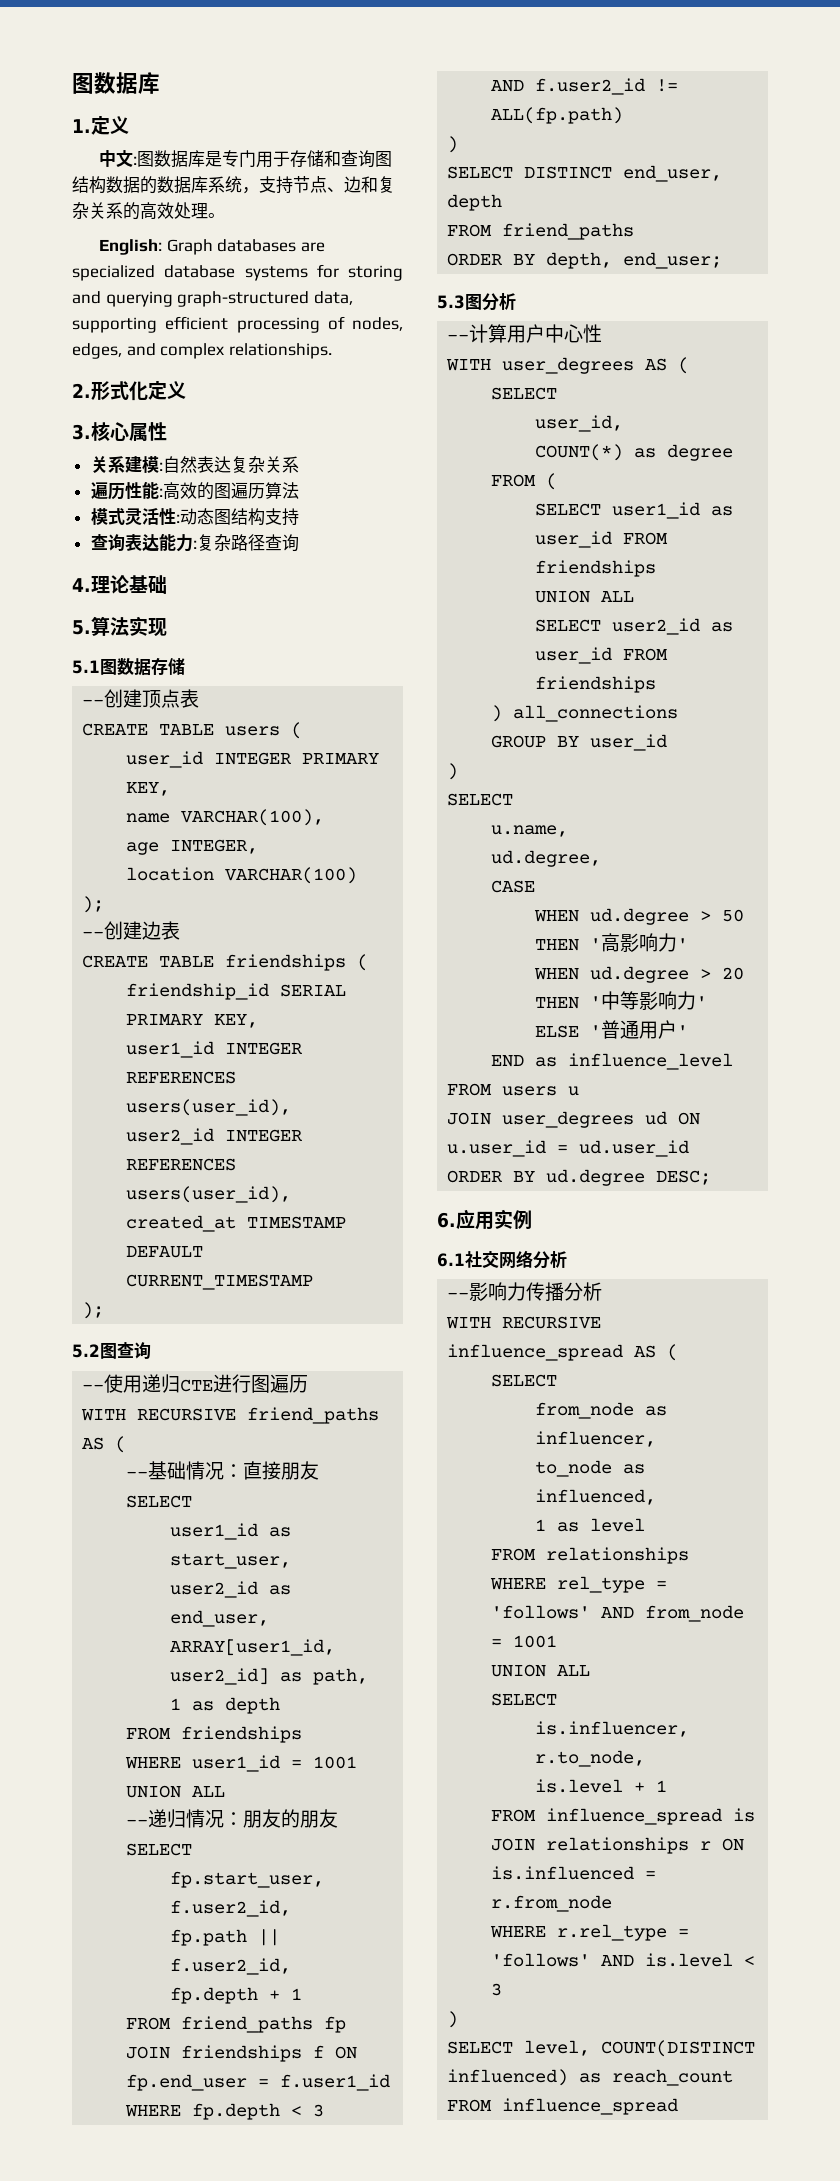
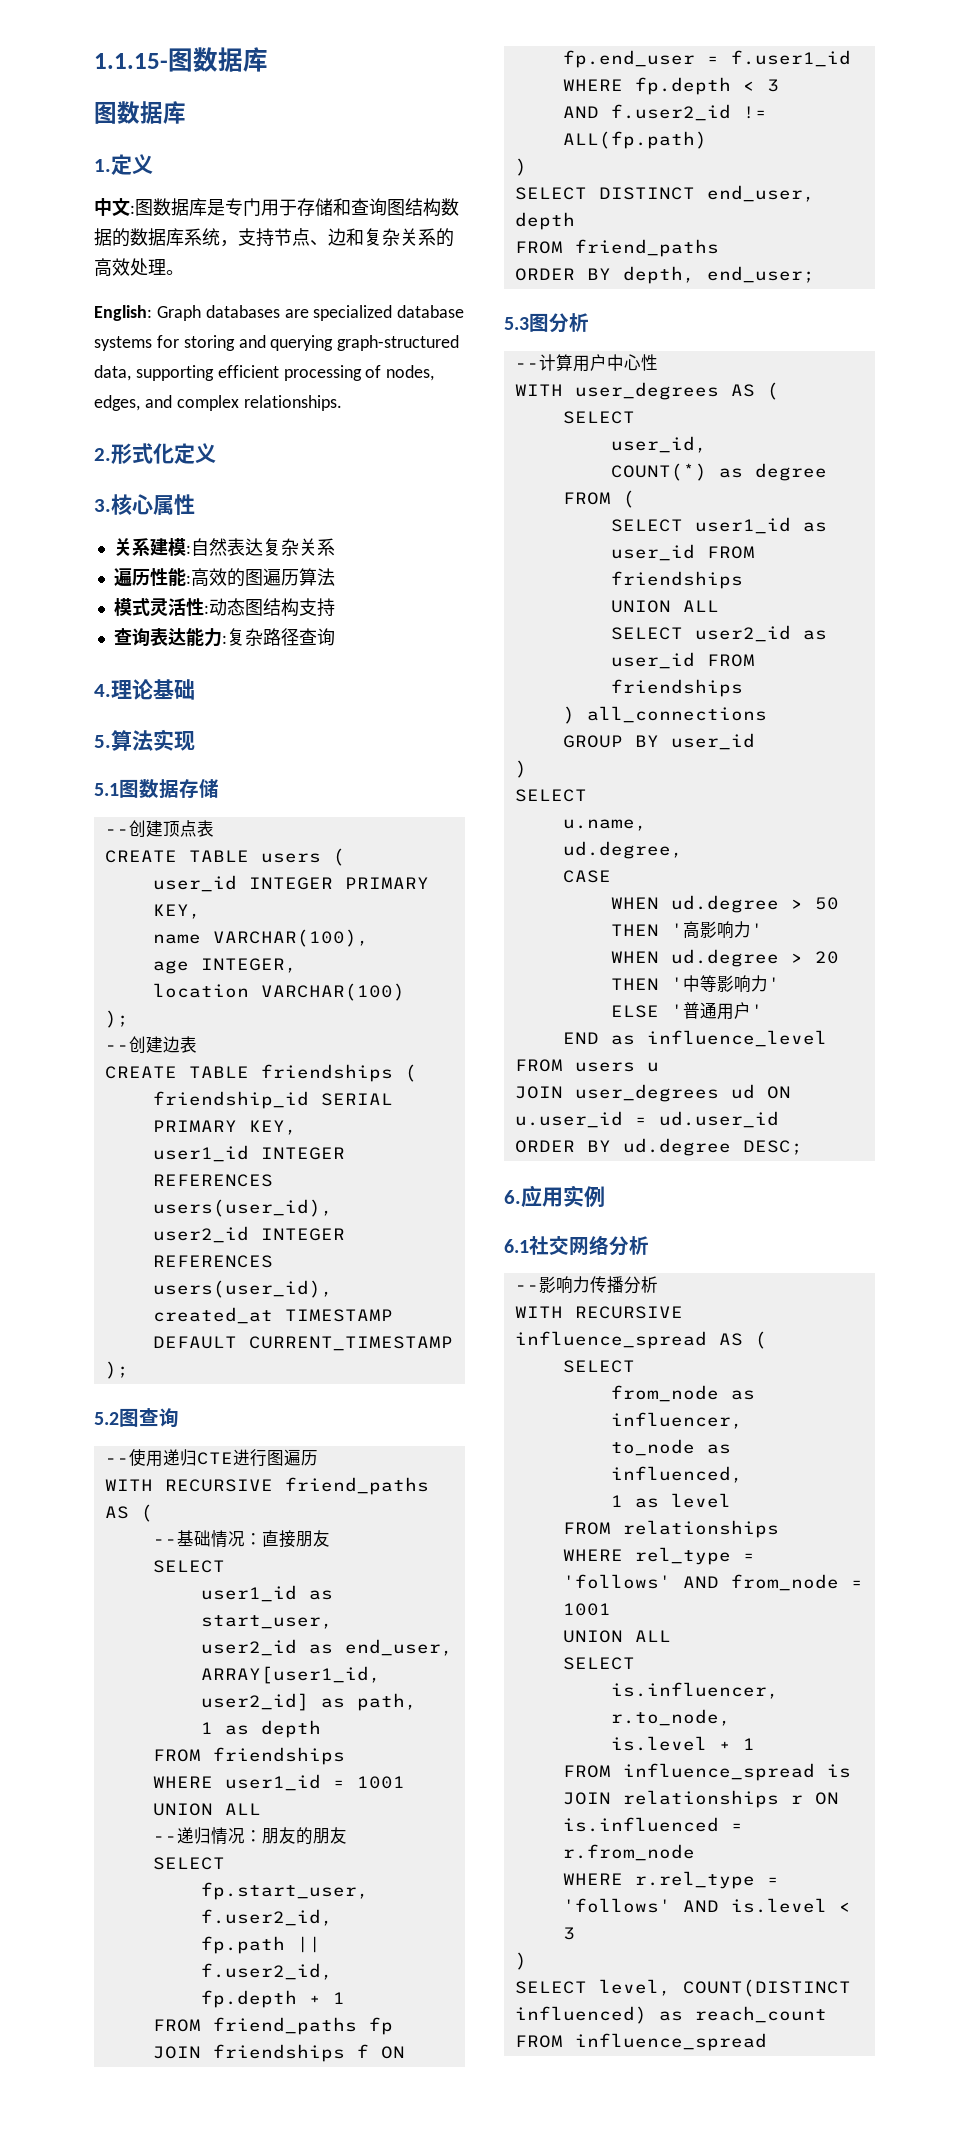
(72, 83) none -> [94,47,268,72] 1.1.15-图数据库 //

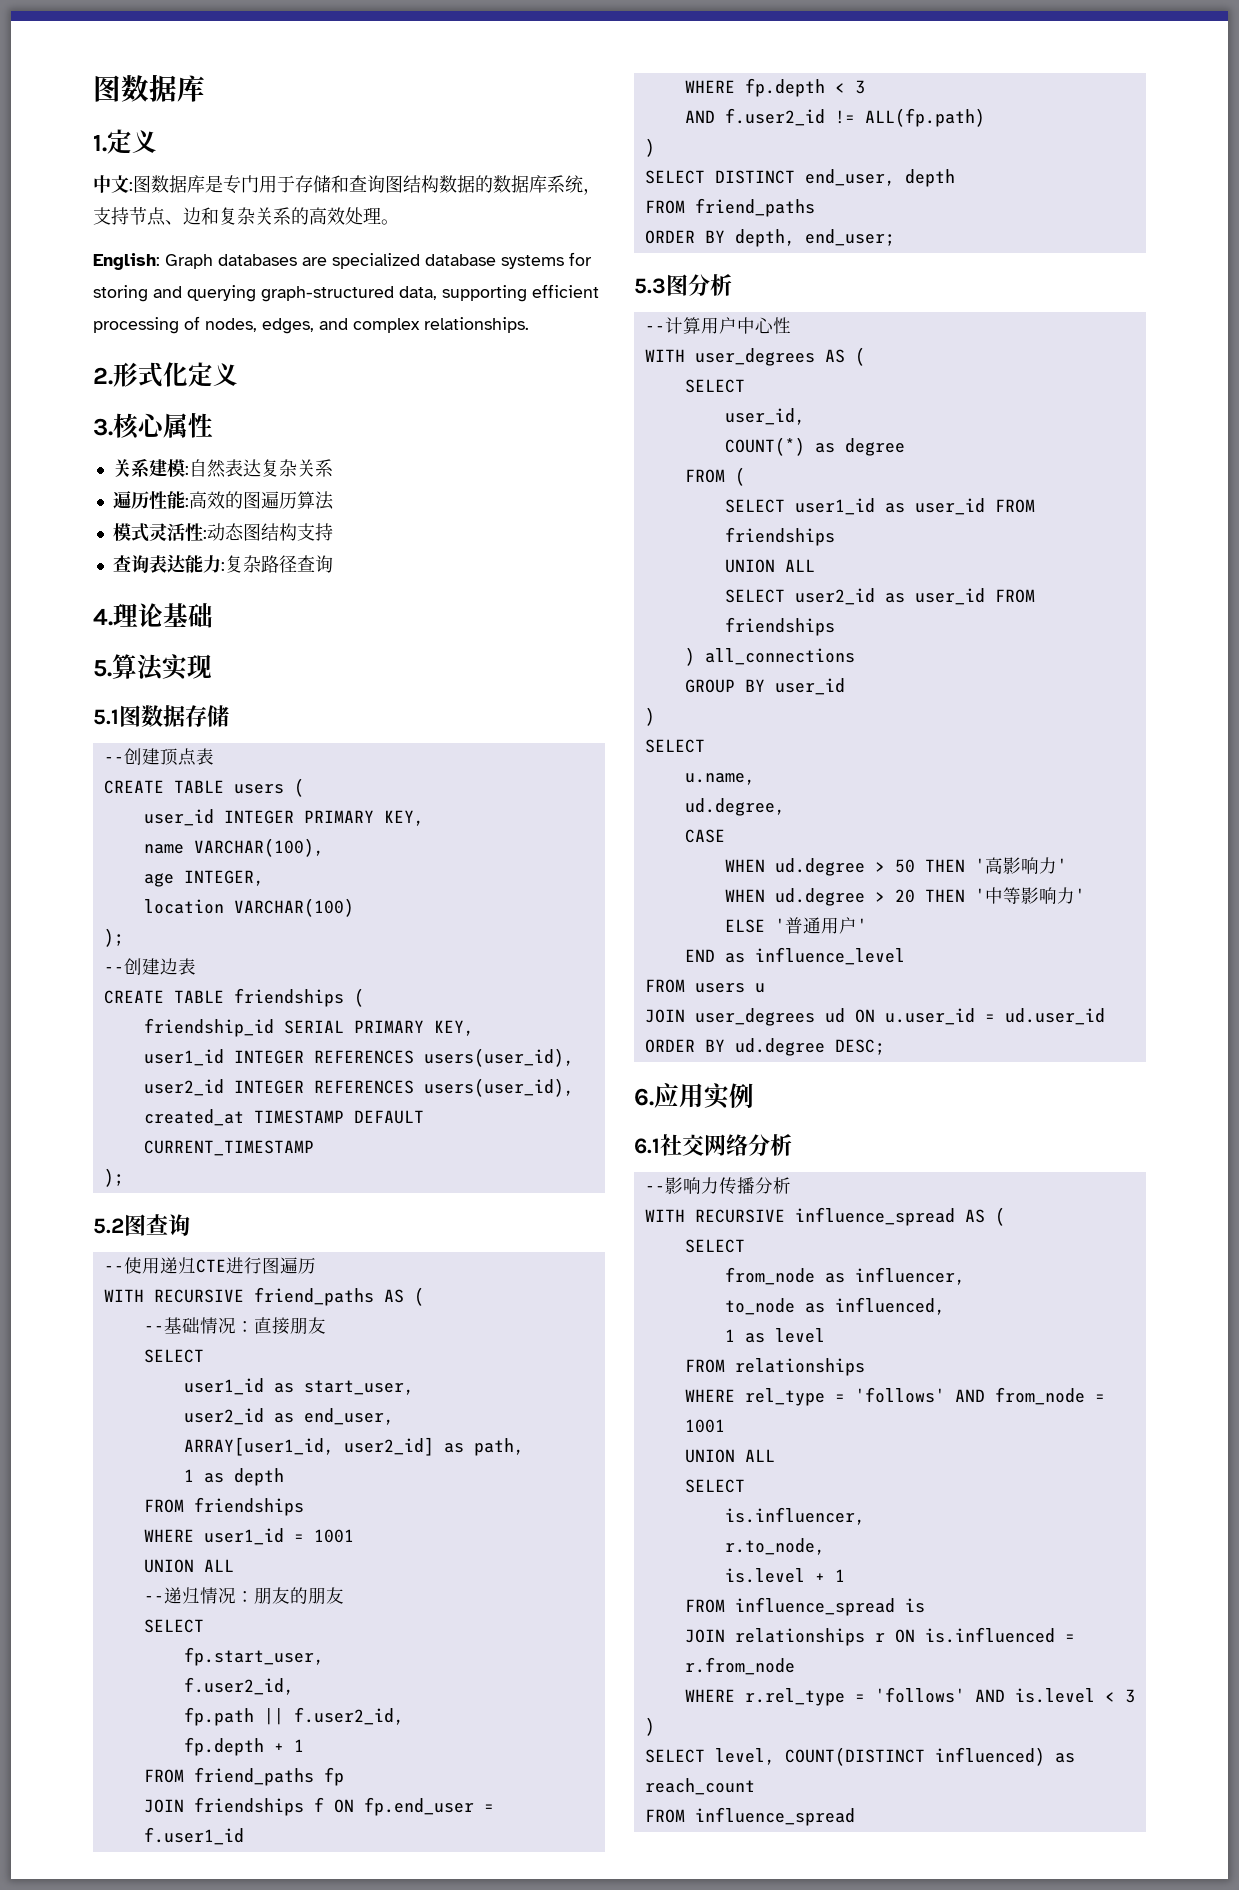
[94,47,268,72] 1.1.15-图数据库 // -> (93, 88) none

